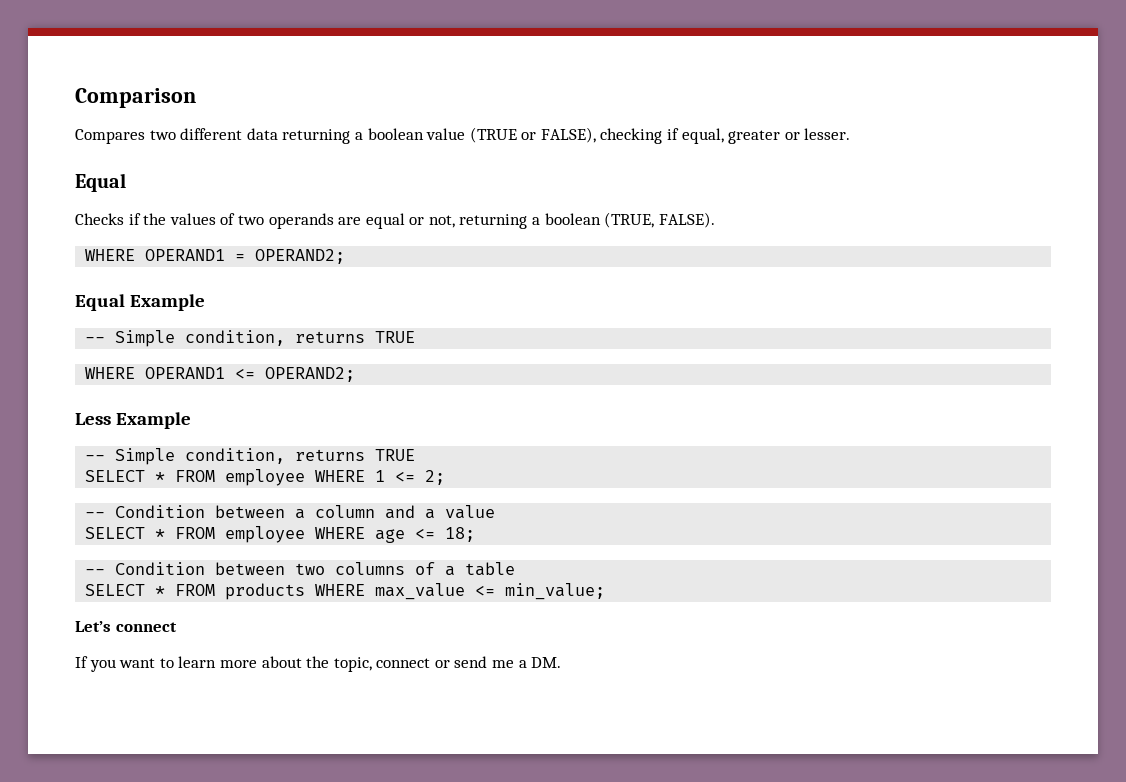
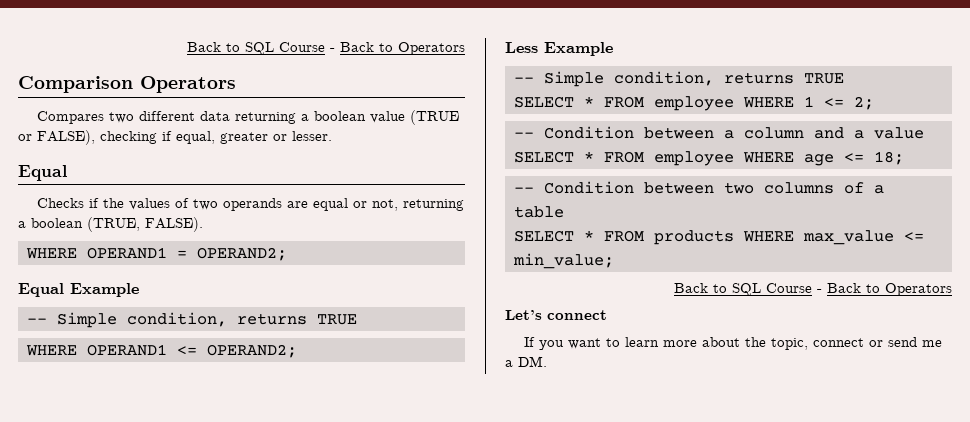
(75, 98) none -> [187,42,465,55] Back to SQL Course - Back to Operators //
(196, 98) none -> [140,76,236,93] Operators
(606, 591) none -> [674,283,952,296] // Back to SQL Course - Back to Operators

